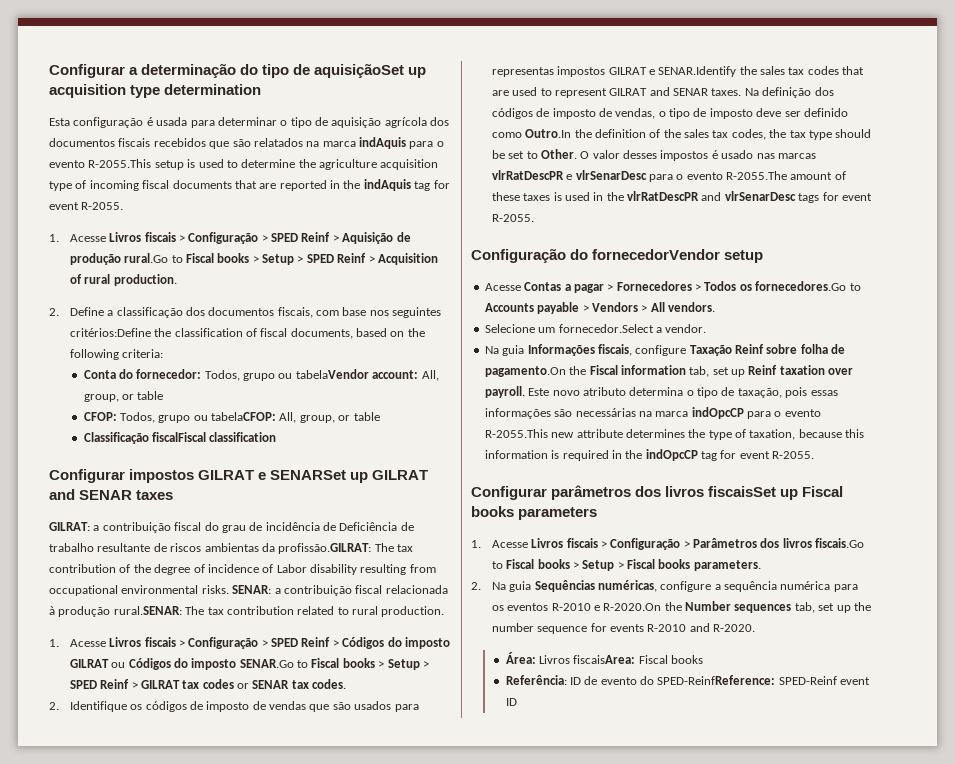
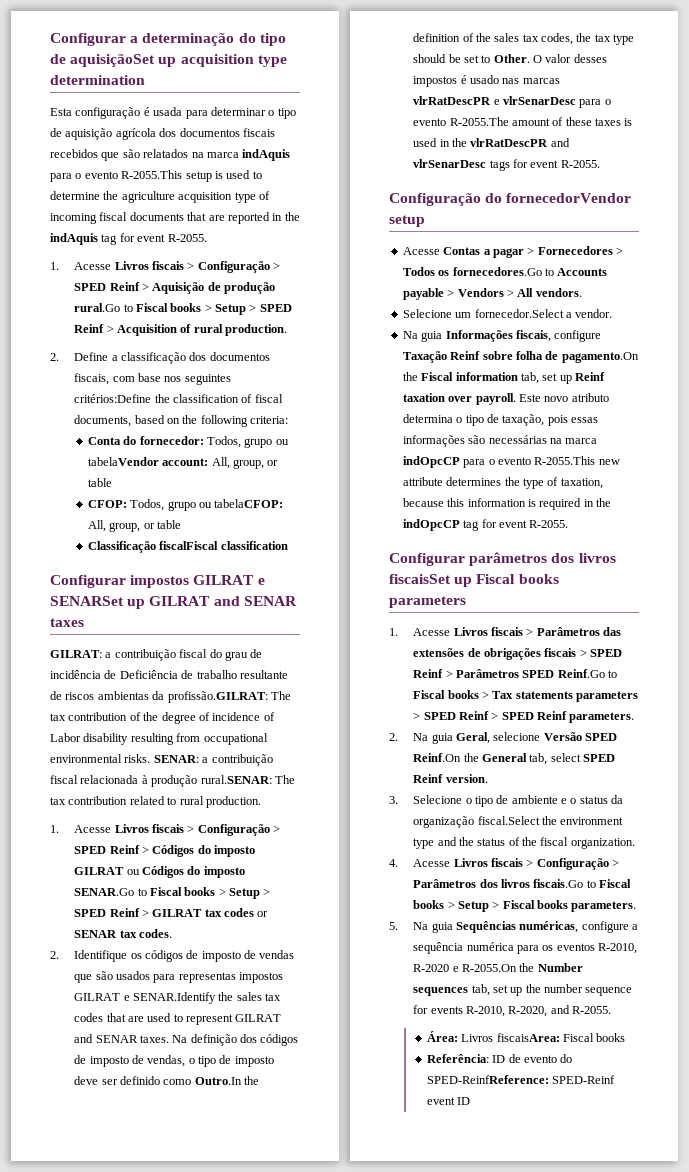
(607, 544) none -> [536,627,622,636] [413,648,623,660] [413,669,618,678] [413,690,639,702] [413,711,635,723] [389,732,618,744] [413,753,616,765] [413,774,488,783] [389,795,624,807] [413,816,624,828] [413,837,635,849] [389,858,534,867] Parâmetros das extensões de obrigações fiscais > SPED Reinf > Parâmetros SPED Reinf.Go to Fiscal books > Tax statements parameters > SPED Reinf > SPED Reinf parameters. // 2. Na guia Geral, selecione Versão SPED Reinf.On the General tab, select SPED Reinf version. // 3. Selecione o tipo de ambiente e o status da organização fiscal.Select the environment type and the status of the fiscal organization. // 4. Acesse Livros fiscais >
[471,582,481,590] 2. -> [389,922,398,930] 5.
[551,603,662,611] R-2010 e R-2020.On -> [598,943,638,954] [413,964,517,972] R-2010, R-2020 e R-2055.On
[647,623,756,632] R-2010 and R-2020. -> [465,1005,612,1017] R-2010, R-2020, and R-2055.

